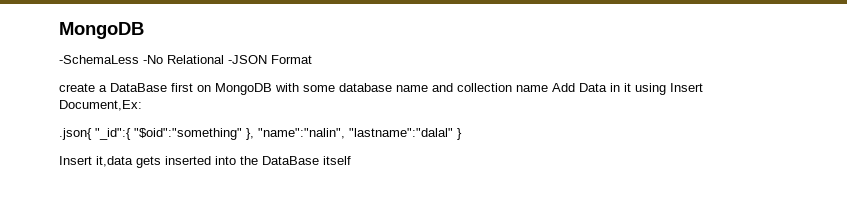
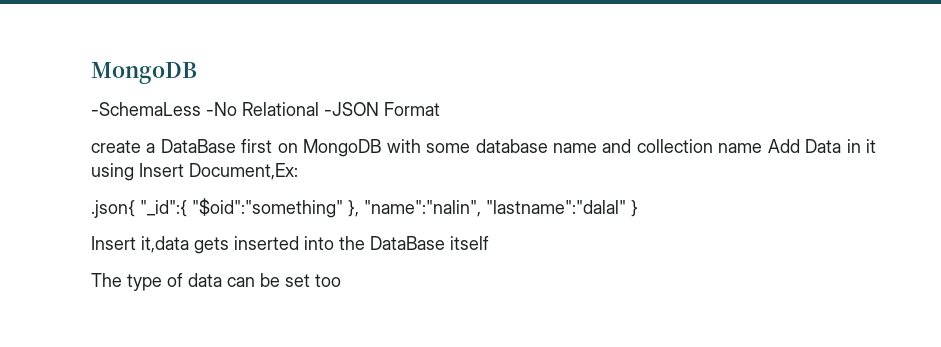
(351, 160) none -> [91,273,341,291] // The type of data can be set too

